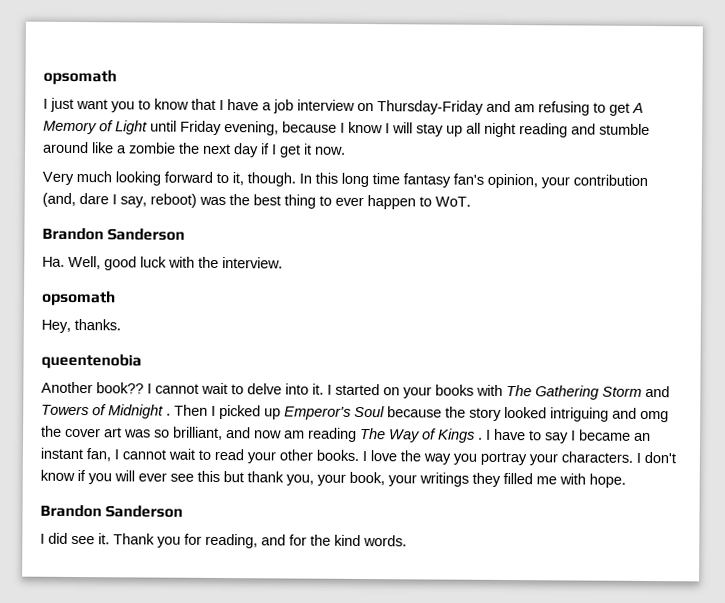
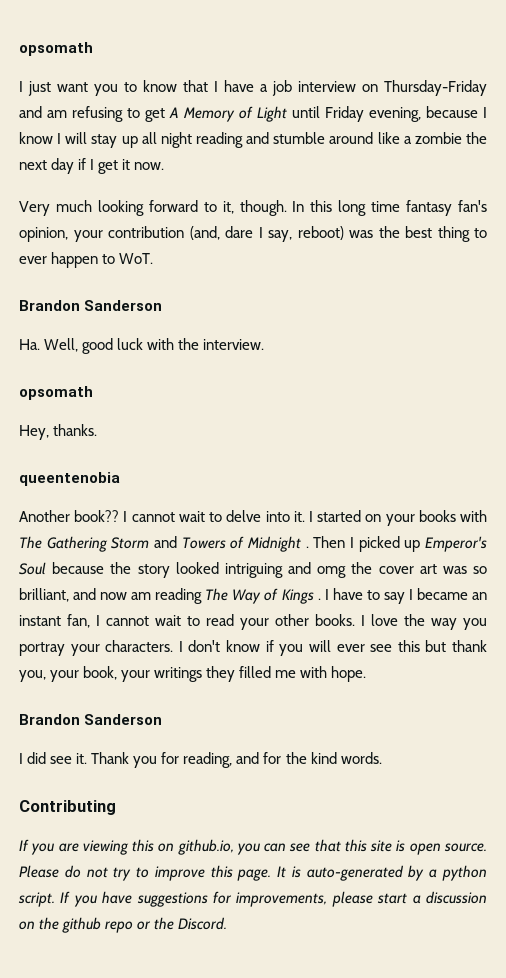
(407, 541) none -> [19,800,116,815] [19,839,487,855] [19,865,488,881] [18,891,487,907] [19,917,228,933] // Contributing // If you are viewing this on github.io, you can see that this site is open source. Please do not try to improve this page. It is auto-generated by a python script. If you have suggestions for improvements, please start a discussion on the github repo or the Discord.

